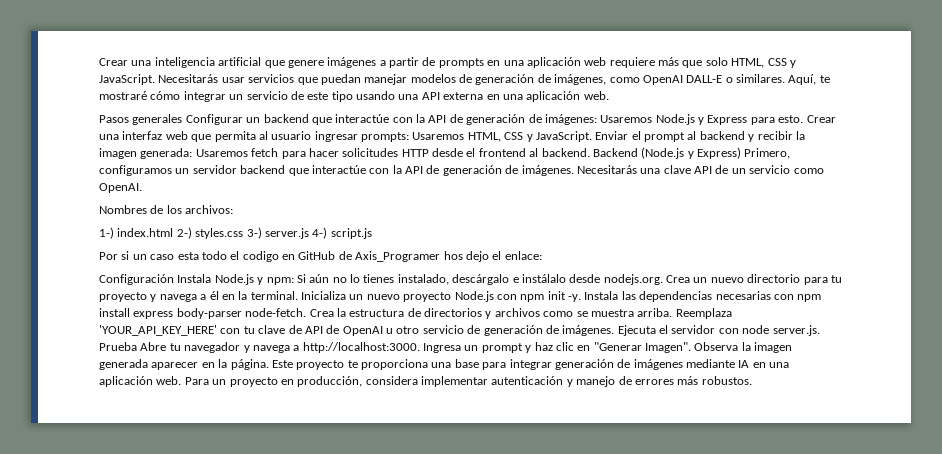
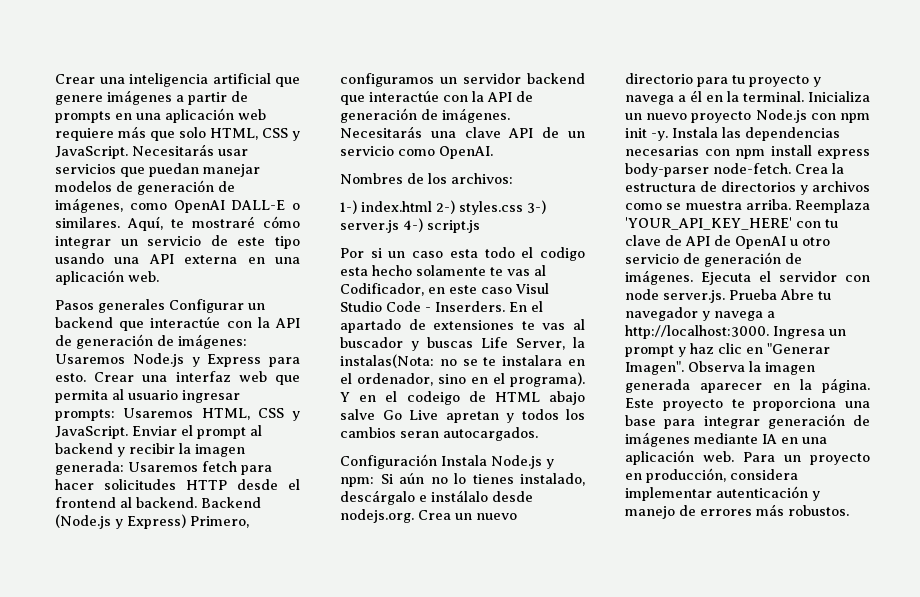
[282,251,542,262] en GitHub de Axis_Programer hos dejo el enlace: -> [340,265,546,276] [340,283,549,296] [340,301,543,312] [340,319,585,333] [340,337,585,351] [340,354,585,368] [340,372,585,387] [340,391,585,405] [340,409,585,423] [340,427,538,441] esta hecho solamente te vas al Codificador, en este caso Visul Studio Code - Inserders. En el apartado de extensiones te vas al buscador y buscas Life Server, la instalas(Nota: no se te instalara en el ordenador, sino en el programa). Y en el codeigo de HTML abajo salve Go Live apretan y todos los cambios seran autocargados.

